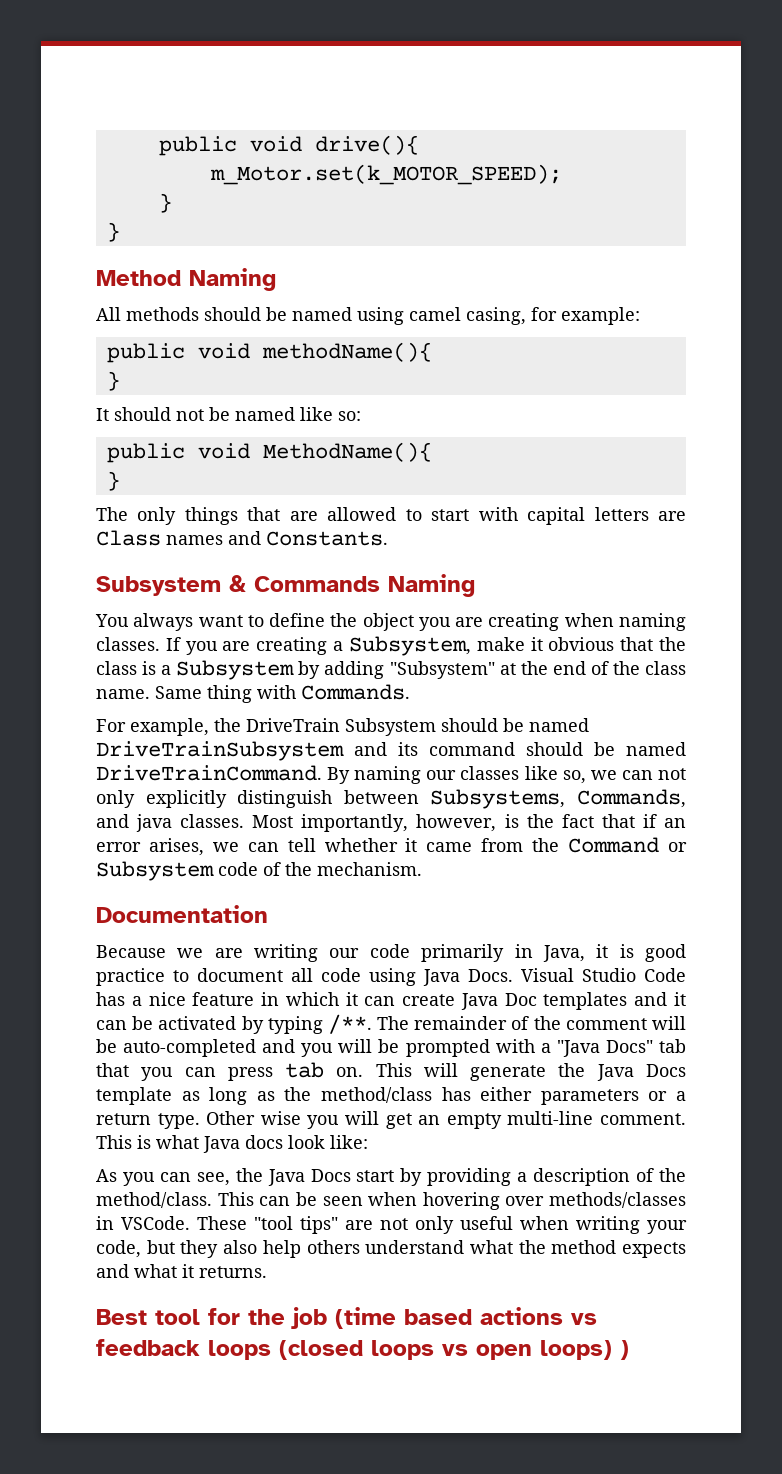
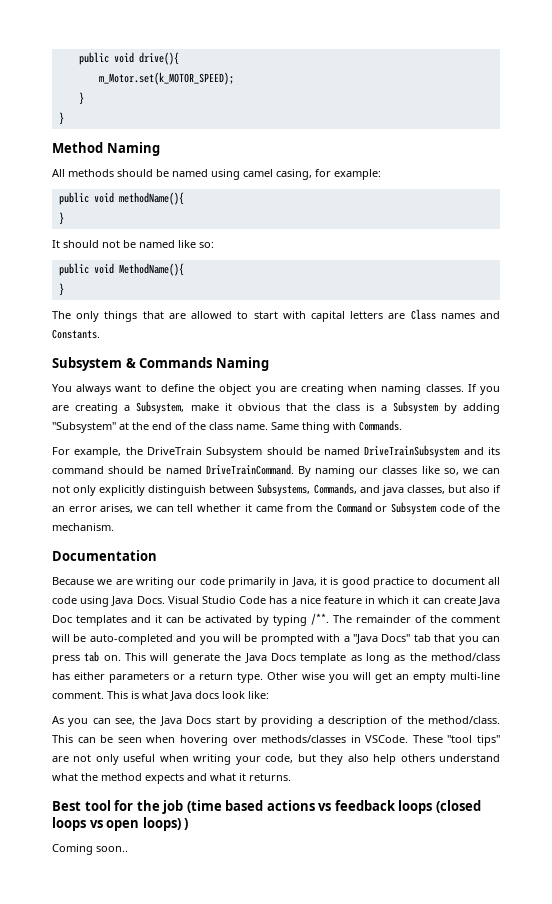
[180,814,635,832] classes. Most importantly, however, is the fact that -> [406,485,490,494] classes, but also
(629, 1350) none -> [52,844,128,855] // Coming soon..

